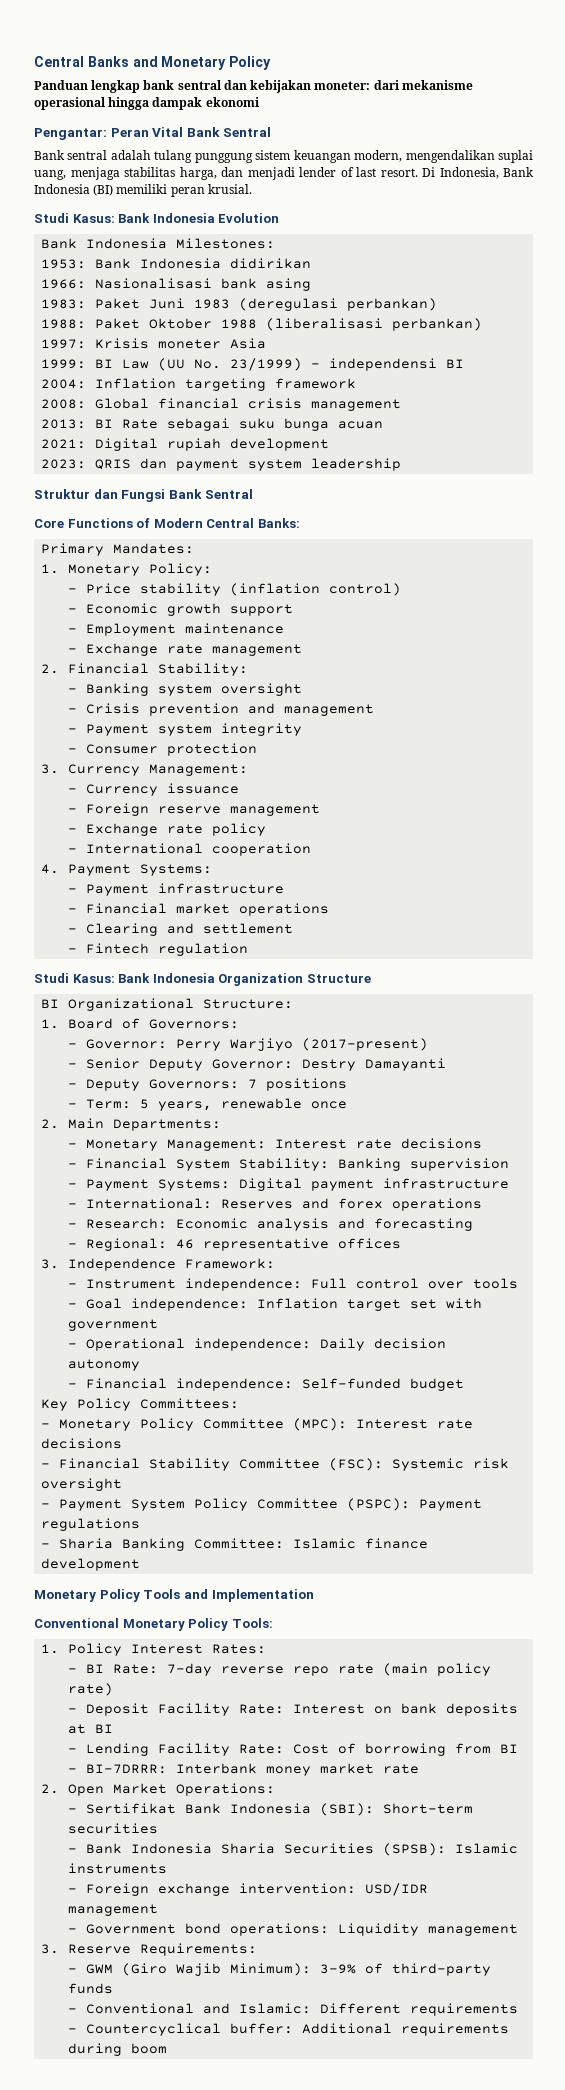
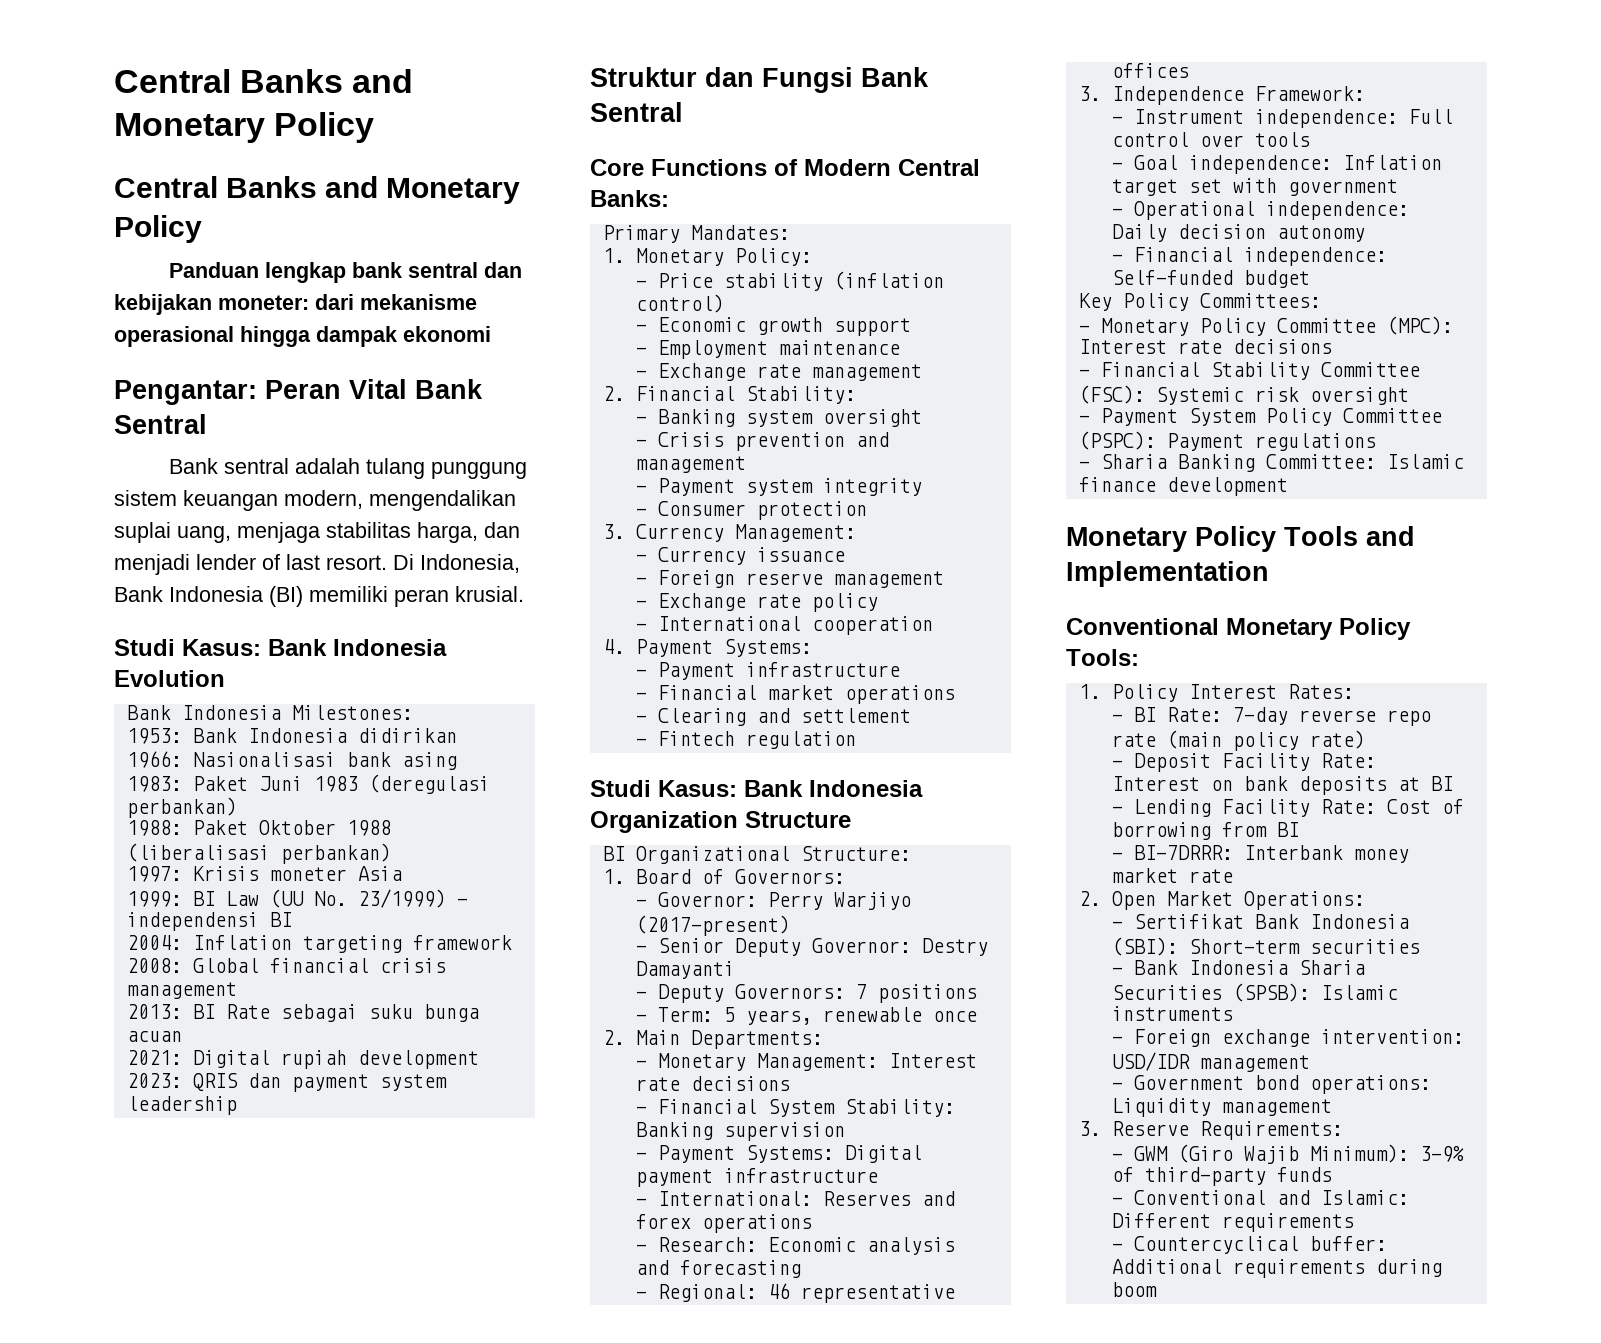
[34,56,272,70] Central Banks and Monetary Policy -> [114,69,414,93] [114,112,375,143] [114,176,521,204] [114,215,202,243] Central Banks and Monetary Policy // Central Banks and Monetary Policy

